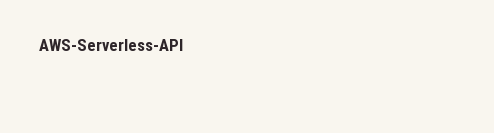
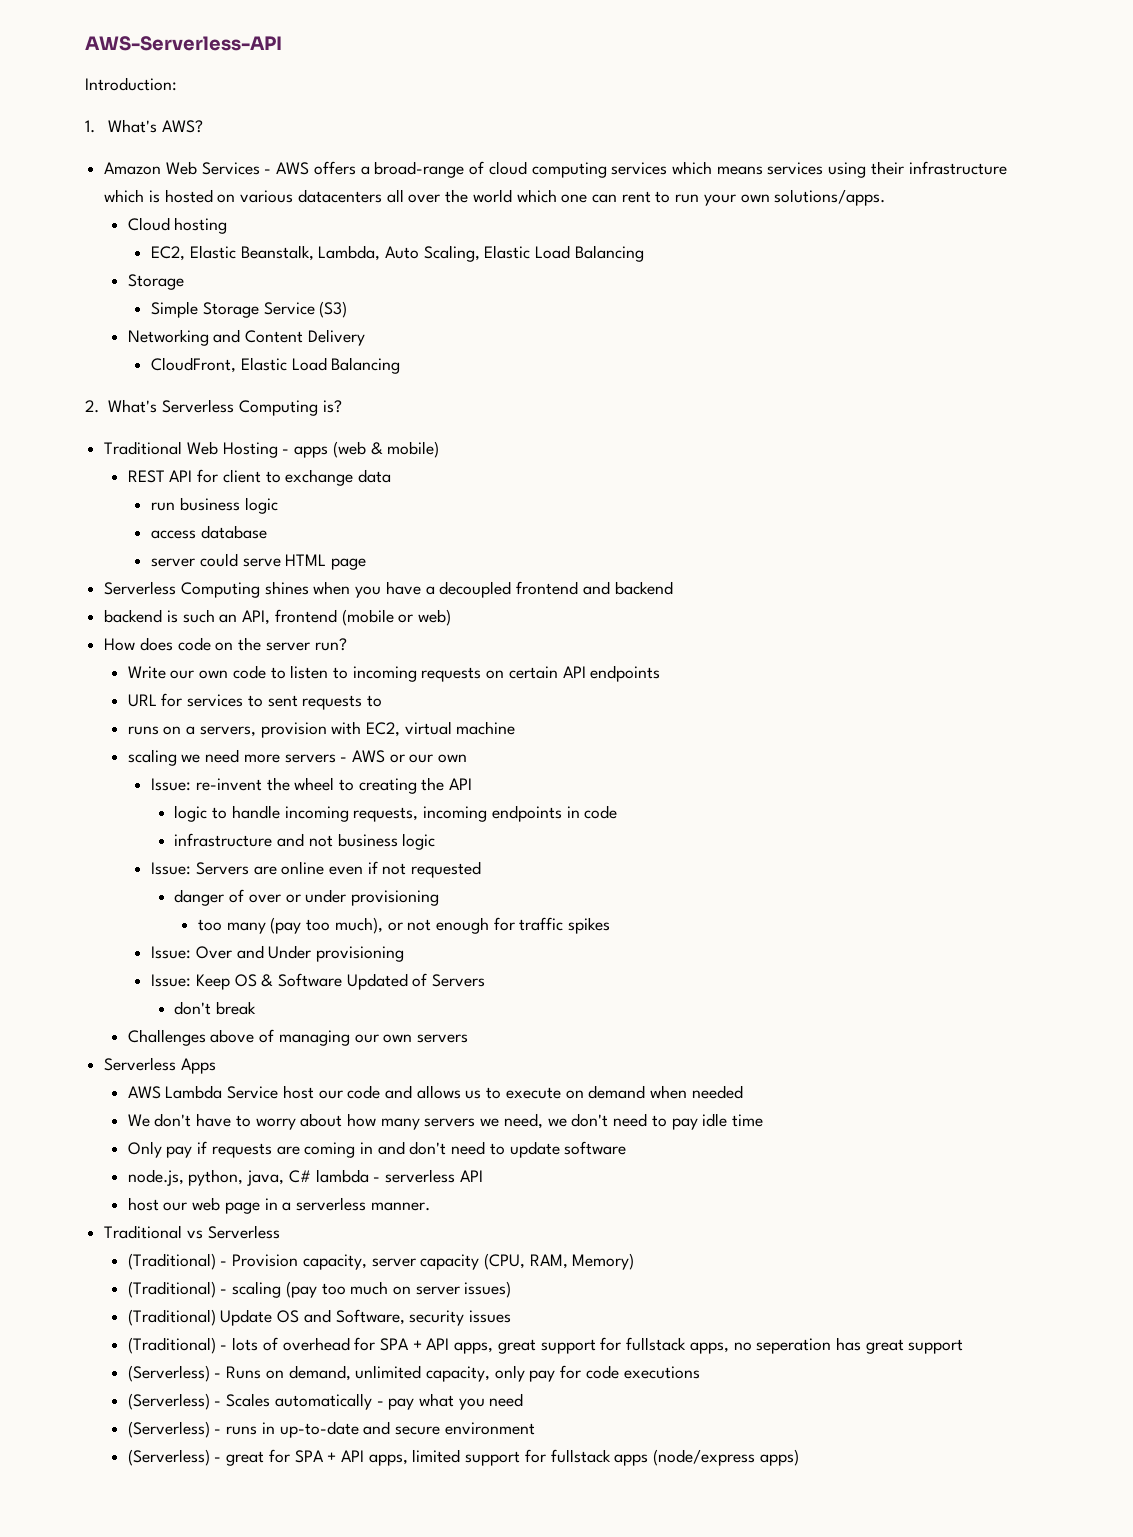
(183, 45) none -> [85,77,177,91] [85,119,204,133] [104,161,1007,178] [104,189,886,206] [127,217,228,234] [151,245,644,262] [127,274,184,290] [151,301,348,318] [127,329,365,346] [151,357,401,374] [85,399,342,416] [104,441,440,458] [127,469,392,486] [151,497,278,514] [151,525,267,539] [151,553,366,570] [104,581,673,598] [104,609,452,626] [104,637,347,651] [127,665,661,682] [127,693,383,710] [127,721,516,738] [127,749,468,766] [151,777,473,794] [174,805,618,822] [174,833,436,850] [151,861,482,878] [174,889,440,906] [197,917,611,934] [151,945,404,962] [151,973,486,990] [174,1001,257,1015] [127,1029,469,1046] [104,1057,216,1074] [127,1085,743,1099] [127,1113,763,1130] [127,1141,627,1158] [127,1169,483,1186] [127,1197,430,1214] [104,1225,280,1239] [127,1253,635,1270] [127,1281,512,1298] [127,1309,512,1326] [127,1337,964,1354] [127,1365,700,1382] [127,1393,524,1410] [127,1421,535,1438] [127,1449,799,1466] // Introduction: // 1. What's AWS? // Amazon Web Services - AWS offers a broad-range of cloud computing services which means services using their infrastructure which is hosted on various datacenters all over the world which one can rent to run your own solutions/apps. // Cloud hosting // EC2, Elastic Beanstalk, Lambda, Auto Scaling, Elastic Load Balancing // Storage // Simple Storage Service (S3) // Networking and Content Delivery // CloudFront, Elastic Load Balancing // 2. What's Serverless Computing is? // Traditional Web Hosting - apps (web & mobile) // REST API for client to exchange data // run business logic // access database // server could serve HTML page // Serverless Computing shines when you have a decoupled frontend and backend // backend is such an API, frontend (mobile or web) // How does code on the server run? // Write our own code to listen to incoming requests on certain API endpoints // URL for services to sent requests to // runs on a servers, provision with EC2, virtual machine // scaling we need more servers - AWS or our own // Issue: re-invent the wheel to creating the API // logic to handle incoming requests, incoming endpoints in code // infrastructure and not business logic // Issue: Servers are online even if not requested // danger of over or under provisioning // too many (pay too much), or not enough for traffic spikes // Issue: Over and Under provisioning // Issue: Keep OS & Software Updated of Servers // don't break // Challenges above of managing our own servers // Serverless Apps // AWS Lambda Service host our code and allows us to execute on demand when needed // We don't have to worry about how many servers we need, we don't need to pay idle time // Only pay if requests are coming in and don't need to update software // node.js, python, java, C# lambda - serverless API // host our web page in a serverless manner. // Traditional vs Serverless // (Traditional) - Provision capacity, server capacity (CPU, RAM, Memory) // (Traditional) - scaling (pay too much on server issues) // (Traditional) Update OS and Software, security issues // (Traditional) - lots of overhead for SPA + API apps, great support for fullstack apps, no seperation has great support // (Serverless) - Runs on demand, unlimited capacity, only pay for code executions // (Serverless) - Scales automatically - pay what you need // (Serverless) - runs in up-to-date and secure environment // (Serverless) - great for SPA + API apps, limited support for fullstack apps (node/express apps)

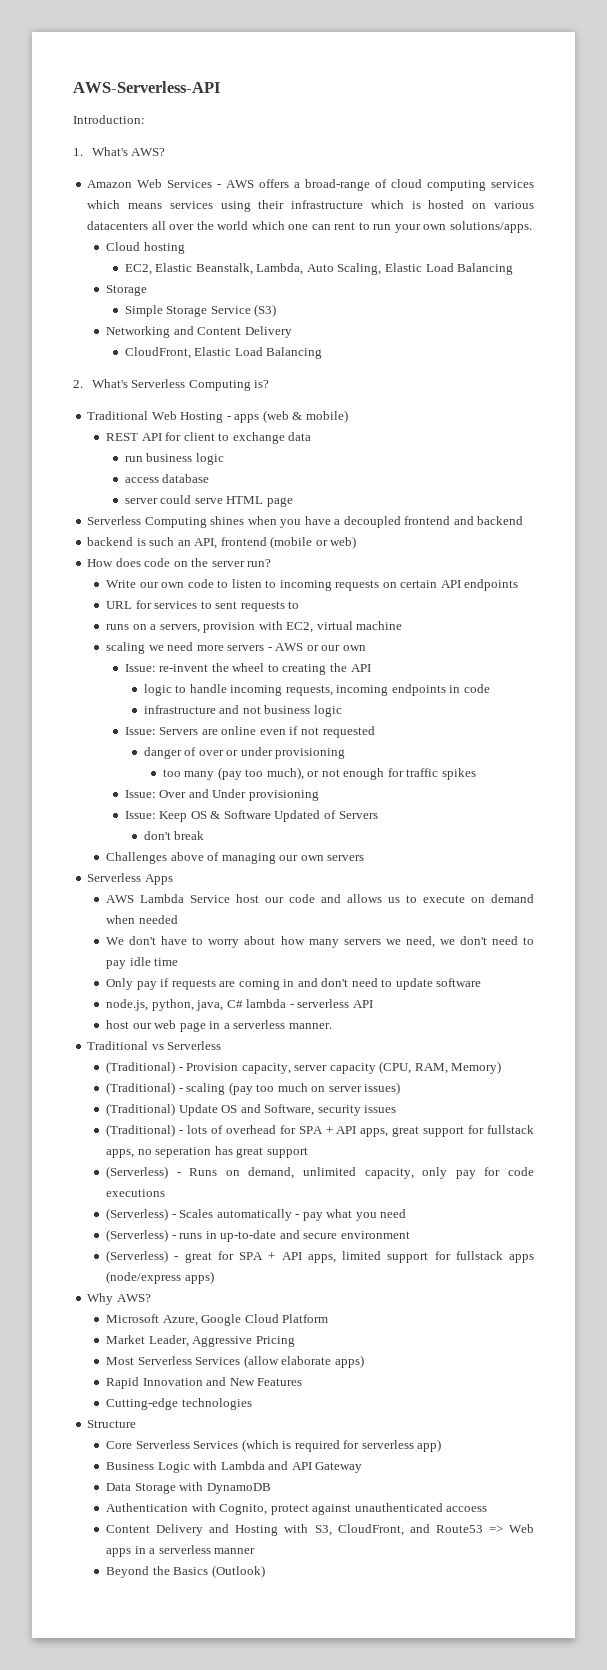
(799, 1457) none -> [87,1293,151,1305] [106,1314,329,1326] [106,1335,295,1347] [106,1355,364,1368] [106,1377,303,1389] [106,1398,252,1410] [87,1420,137,1428] [106,1439,442,1452] [106,1461,363,1473] [106,1482,271,1494] [106,1503,488,1515] [106,1524,534,1536] [106,1545,256,1557] [106,1565,265,1578] // Why AWS? // Microsoft Azure, Google Cloud Platform // Market Leader, Aggressive Pricing // Most Serverless Services (allow elaborate apps) // Rapid Innovation and New Features // Cutting-edge technologies // Structure // Core Serverless Services (which is required for serverless app) // Business Logic with Lambda and API Gateway // Data Storage with DynamoDB // Authentication with Cognito, protect against unauthenticated accoess // Content Delivery and Hosting with S3, CloudFront, and Route53 => Web apps in a serverless manner // Beyond the Basics (Outlook)

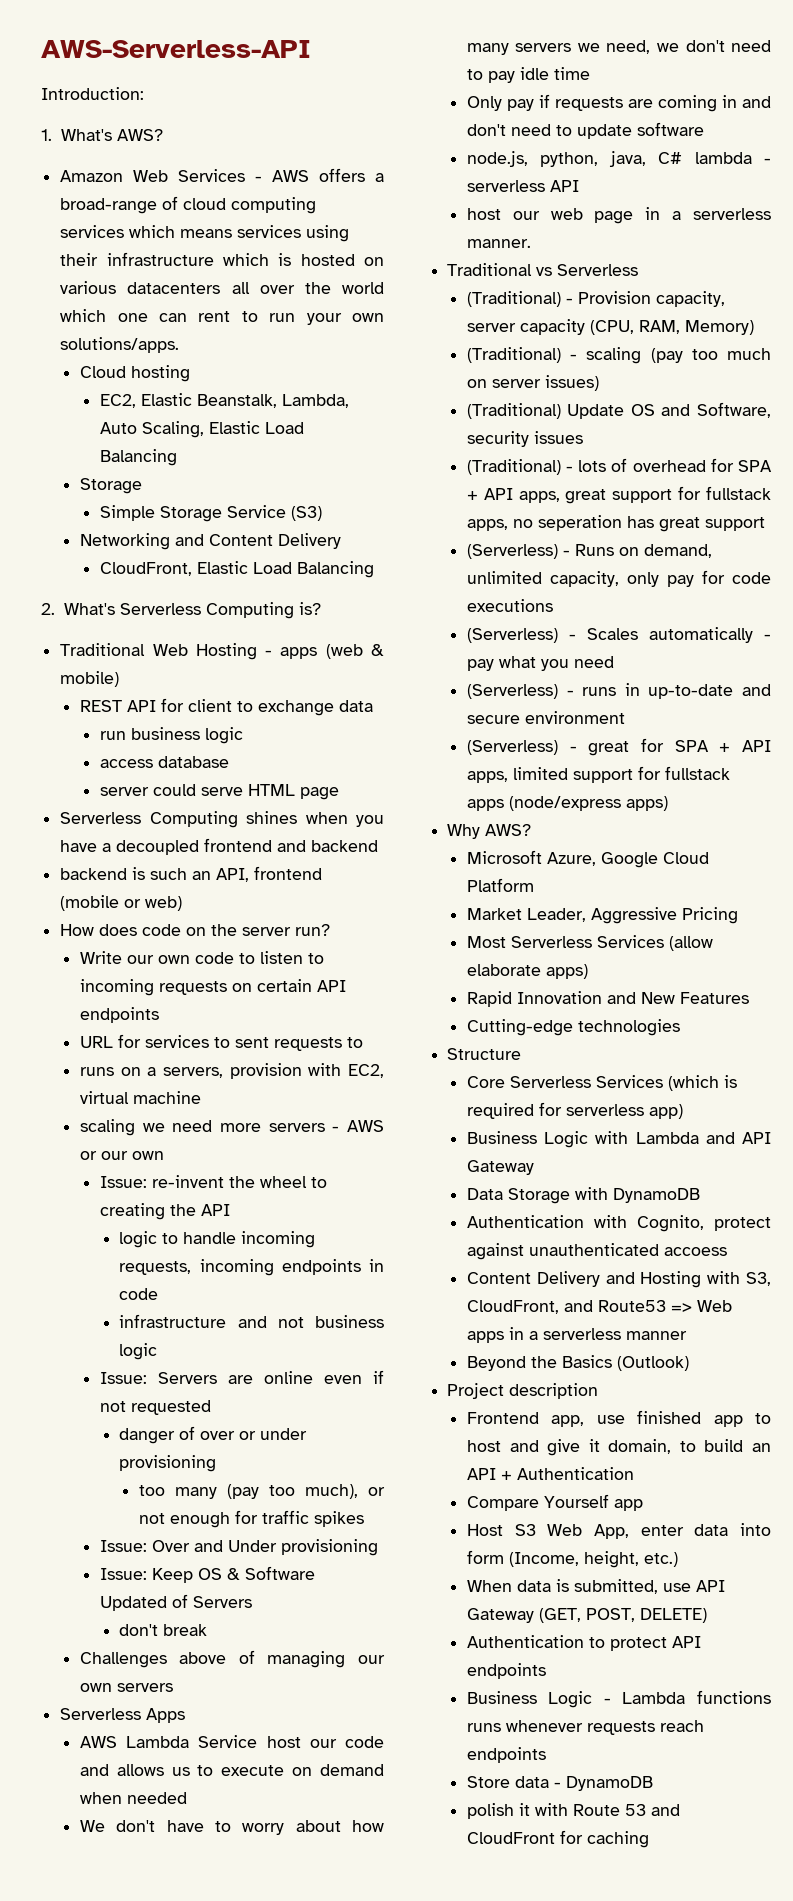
(265, 1571) none -> [447,1383,599,1399] [466,1410,771,1427] [466,1439,771,1456] [466,1467,634,1480] [466,1494,643,1511] [466,1523,771,1539] [466,1550,678,1568] [466,1579,725,1594] [466,1608,707,1623] [466,1635,701,1651] [466,1663,546,1679] [466,1690,771,1708] [466,1720,704,1735] [466,1747,546,1763] [466,1776,653,1791] [466,1803,680,1819] [466,1830,649,1848] // Project description // Frontend app, use finished app to host and give it domain, to build an API + Authentication // Compare Yourself app // Host S3 Web App, enter data into form (Income, height, etc.) // When data is submitted, use API Gateway (GET, POST, DELETE) // Authentication to protect API endpoints // Business Logic - Lambda functions runs whenever requests reach endpoints // Store data - DynamoDB // polish it with Route 53 and CloudFront for caching

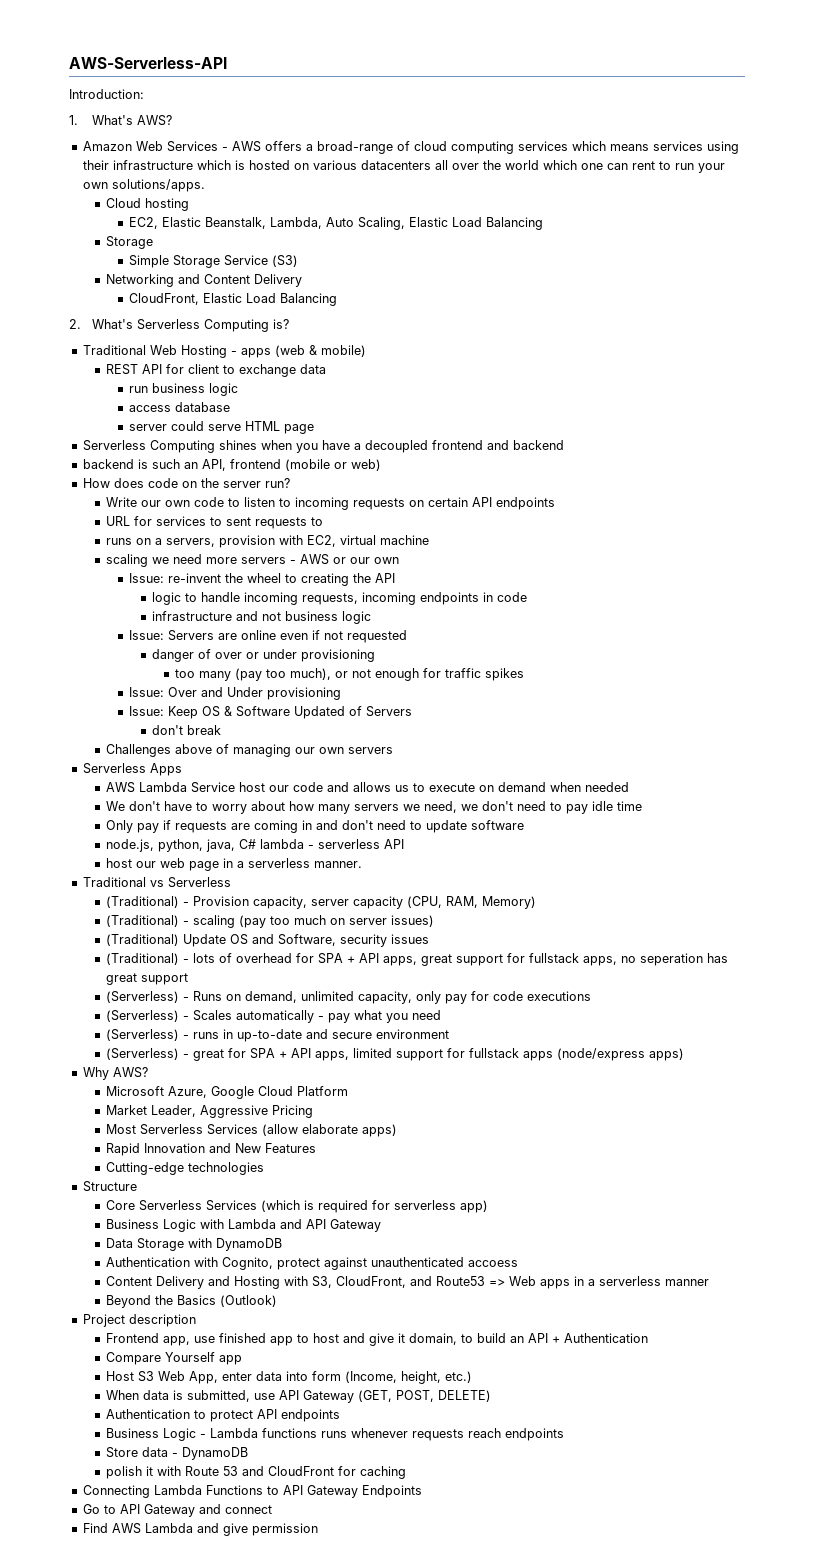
(649, 1839) none -> [82,1485,422,1498] [82,1504,272,1517] [82,1523,318,1536] // Connecting Lambda Functions to API Gateway Endpoints // Go to API Gateway and connect // Find AWS Lambda and give permission

